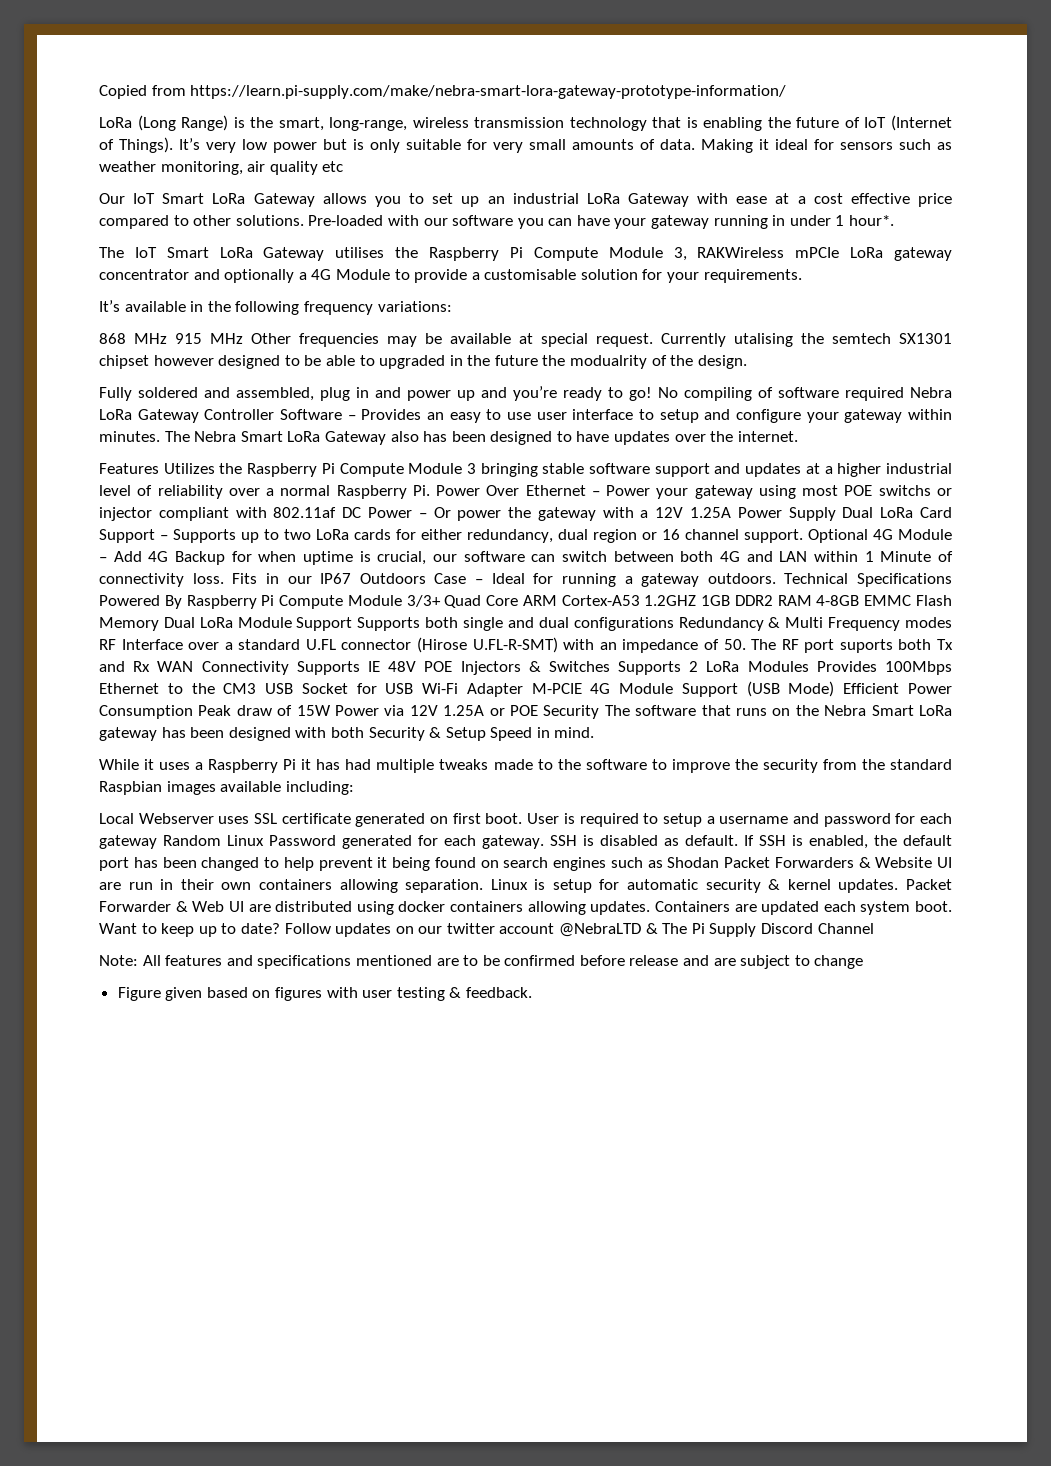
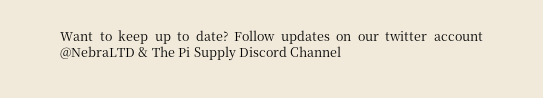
[99,85,787,99] [99,115,952,131] [99,137,952,153] [99,161,344,175] [99,193,952,207] [99,215,895,229] [99,247,953,261] [99,269,802,283] [99,300,452,315] [99,333,952,347] [99,355,747,369] [99,386,952,401] [99,409,952,423] [99,431,798,445] [99,463,953,477] [99,485,953,499] [99,507,952,521] [99,529,952,543] [99,551,953,565] [99,573,952,587] [99,595,952,609] [99,617,953,631] [99,637,953,653] [99,661,952,675] [99,681,952,697] [99,705,952,719] [99,727,595,741] [99,759,952,773] [99,781,354,795] [99,813,953,827] [99,835,952,849] [99,857,952,871] [99,879,952,893] [99,901,952,915] Copied from https://learn.pi-supply.com/make/nebra-smart-lora-gateway-prototype-information/ // LoRa (Long Range) is the smart, long-range, wireless transmission technology that is enabling the future of IoT (Internet of Things). It’s very low power but is only suitable for very small amounts of data. Making it ideal for sensors such as weather monitoring, air quality etc // Our IoT Smart LoRa Gateway allows you to set up an industrial LoRa Gateway with ease at a cost effective price compared to other solutions. Pre-loaded with our software you can have your gateway running in under 1 hour*. // The IoT Smart LoRa Gateway utilises the Raspberry Pi Compute Module 3, RAKWireless mPCIe LoRa gateway concentrator and optionally a 4G Module to provide a customisable solution for your requirements. // It’s available in the following frequency variations: // 868 MHz 915 MHz Other frequencies may be available at special request. Currently utalising the semtech SX1301 chipset however designed to be able to upgraded in the future the modualrity of the design. // Fully soldered and assembled, plug in and power up and you’re ready to go! No compiling of software required Nebra LoRa Gateway Controller Software – Provides an easy to use user interface to setup and configure your gateway within minutes. The Nebra Smart LoRa Gateway also has been designed to have updates over the internet. // Features Utilizes the Raspberry Pi Compute Module 3 bringing stable software support and updates at a higher industrial level of reliability over a normal Raspberry Pi. Power Over Ethernet – Power your gateway using most POE switchs or injector compliant with 802.11af DC Power – Or power the gateway with a 12V 1.25A Power Supply Dual LoRa Card Support – Supports up to two LoRa cards for either redundancy, dual region or 16 channel support. Optional 4G Module – Add 4G Backup for when uptime is crucial, our software can switch between both 4G and LAN within 1 Minute of connectivity loss. Fits in our IP67 Outdoors Case – Ideal for running a gateway outdoors. Technical Specifications Powered By Raspberry Pi Compute Module 3/3+ Quad Core ARM Cortex-A53 1.2GHZ 1GB DDR2 RAM 4-8GB EMMC Flash Memory Dual LoRa Module Support Supports both single and dual configurations Redundancy & Multi Frequency modes RF Interface over a standard U.FL connector (Hirose U.FL-R-SMT) with an impedance of 50. The RF port suports both Tx and Rx WAN Connectivity Supports IE 48V POE Injectors & Switches Supports 2 LoRa Modules Provides 100Mbps Ethernet to the CM3 USB Socket for USB Wi-Fi Adapter M-PCIE 4G Module Support (USB Mode) Efficient Power Consumption Peak draw of 15W Power via 12V 1.25A or POE Security The software that runs on the Nebra Smart LoRa gateway has been designed with both Security & Setup Speed in mind. // While it uses a Raspberry Pi it has had multiple tweaks made to the software to improve the security from the standard Raspbian images available including: // Local Webserver uses SSL certificate generated on first boot. User is required to setup a username and password for each gateway Random Linux Password generated for each gateway. SSH is disabled as default. If SSH is enabled, the default port has been changed to help prevent it being found on search engines such as Shodan Packet Forwarders & Website UI are run in their own containers allowing separation. Linux is setup for automatic security & kernel updates. Packet Forwarder & Web UI are distributed using docker containers allowing updates. Containers are updated each system boot. -> (60, 36) none
[99,955,864,969] [117,987,533,1001] // Note: All features and specifications mentioned are to be confirmed before release and are subject to change // Figure given based on figures with user testing & feedback. -> (342, 51) none

